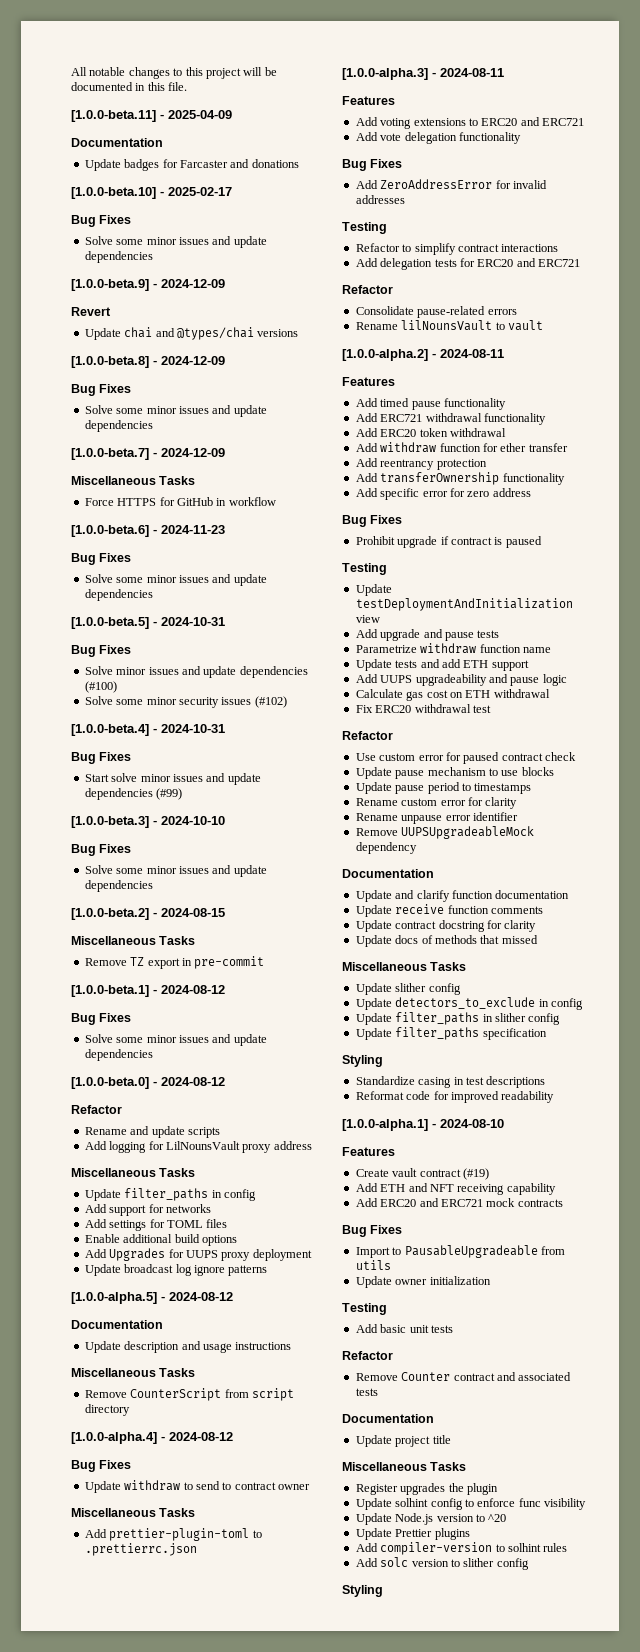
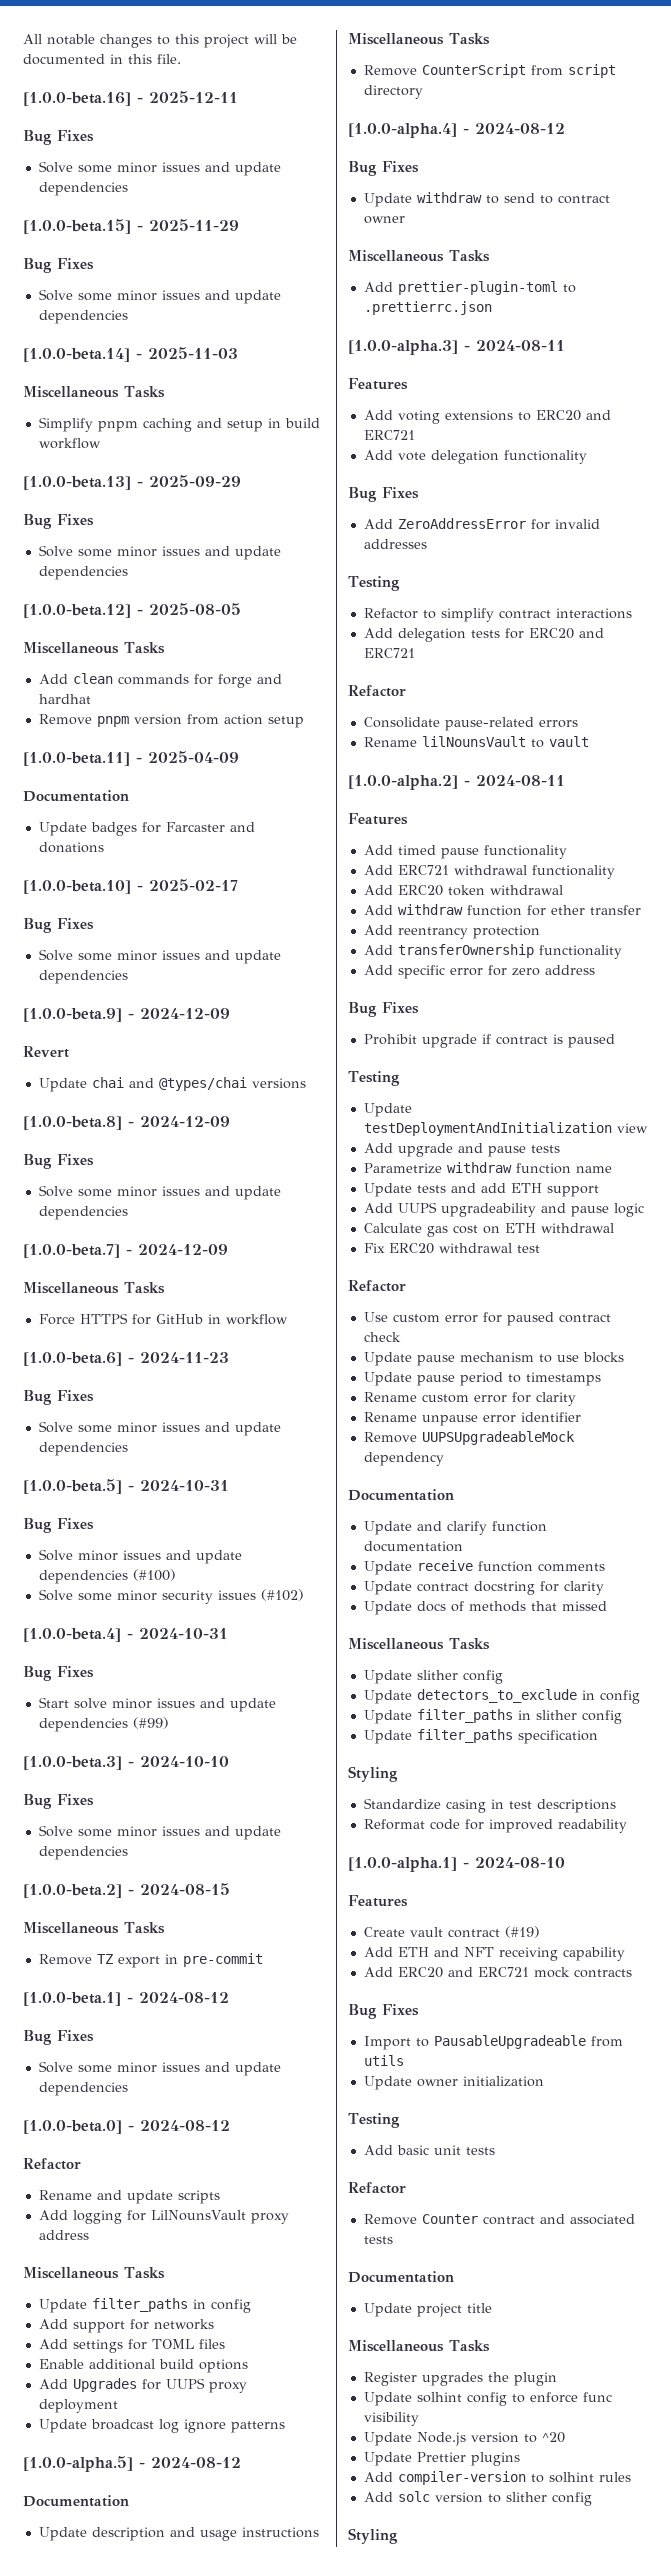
(188, 86) none -> [23,91,238,106] [23,130,94,145] [38,161,281,176] [38,182,128,196] [23,219,239,234] [23,258,94,273] [38,289,281,304] [38,310,128,324] [23,347,238,362] [23,386,165,398] [38,417,320,432] [38,438,101,449] [23,475,241,490] [23,514,94,529] [38,545,281,560] [38,566,128,580] [23,603,241,618] [23,642,165,654] [38,673,282,688] [38,694,91,704] [38,714,304,728] // [1.0.0-beta.16] - 2025-12-11 // Bug Fixes // Solve some minor issues and update dependencies // [1.0.0-beta.15] - 2025-11-29 // Bug Fixes // Solve some minor issues and update dependencies // [1.0.0-beta.14] - 2025-11-03 // Miscellaneous Tasks // Simplify pnpm caching and setup in build workflow // [1.0.0-beta.13] - 2025-09-29 // Bug Fixes // Solve some minor issues and update dependencies // [1.0.0-beta.12] - 2025-08-05 // Miscellaneous Tasks // Add clean commands for forge and hardhat // Remove pnpm version from action setup

